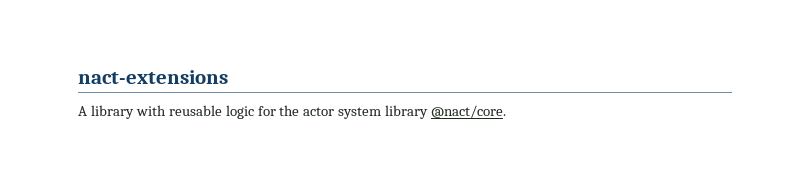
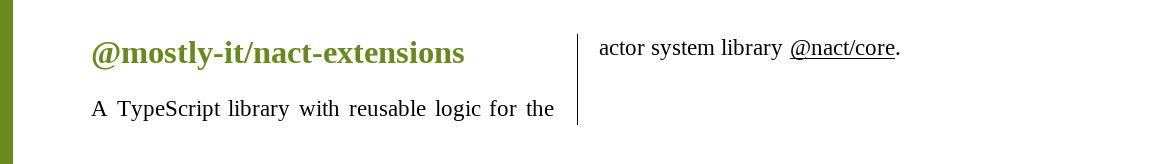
[78,70,228,84] nact-extensions -> [91,41,465,70] @mostly-it/nact-extensions
(87, 111) none -> [116,101,221,121] TypeScript

